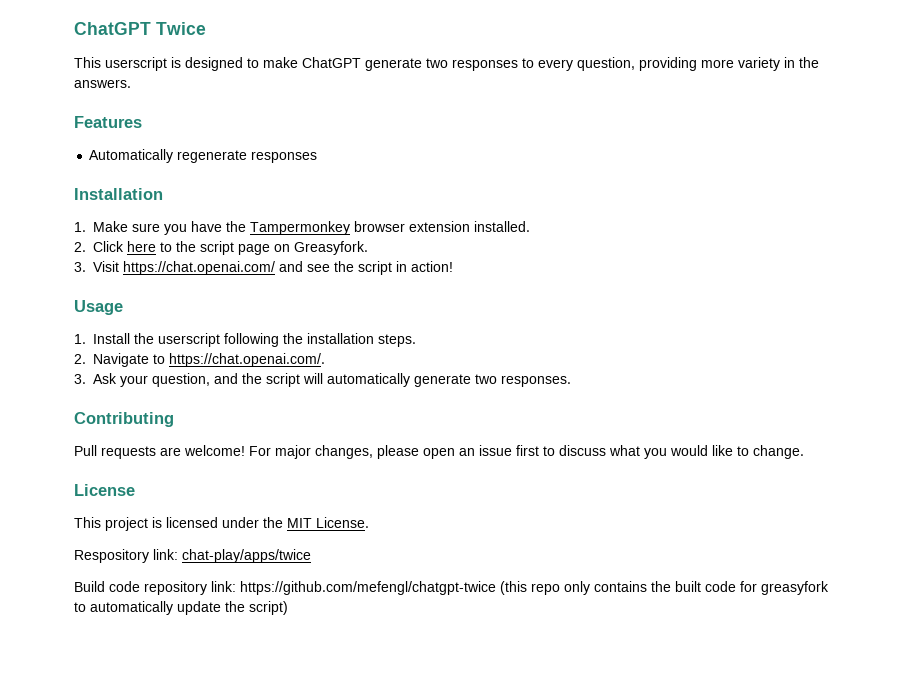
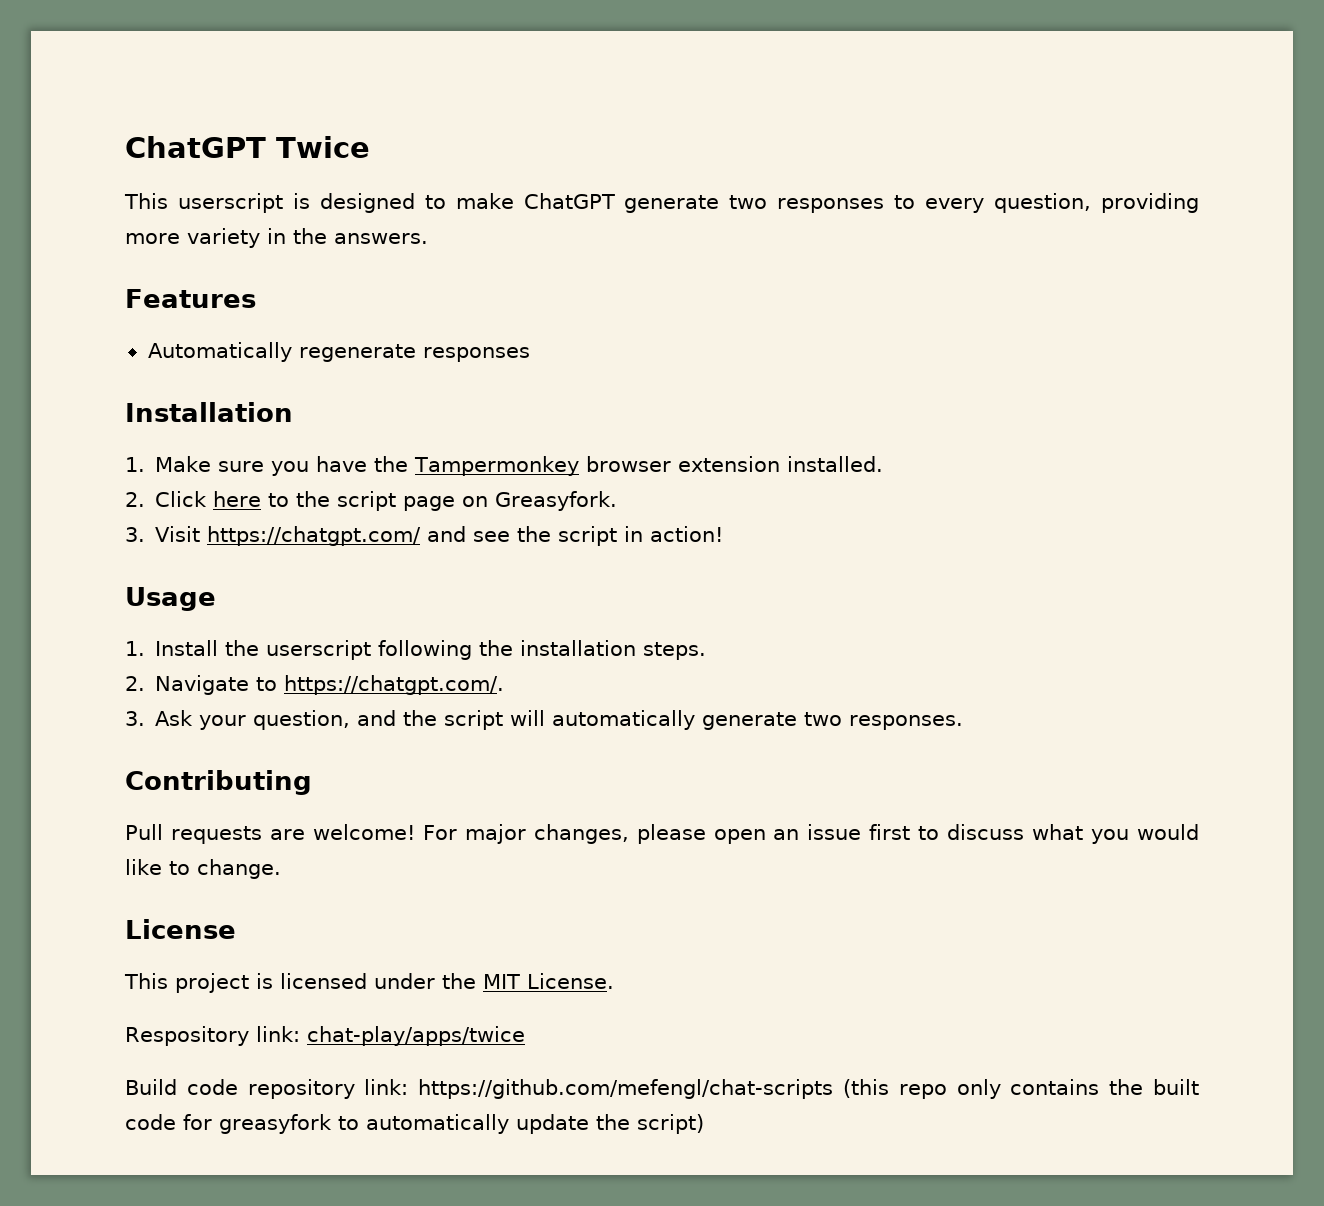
[123,261,275,275] https://chat.openai.com/ -> [207,526,422,546] https://chatgpt.com/
[169,353,325,367] https://chat.openai.com/. -> [284,675,505,695] https://chatgpt.com/.
[240,581,496,595] https://github.com/mefengl/chatgpt-twice -> [418,1079,834,1099] https://github.com/mefengl/chat-scripts

